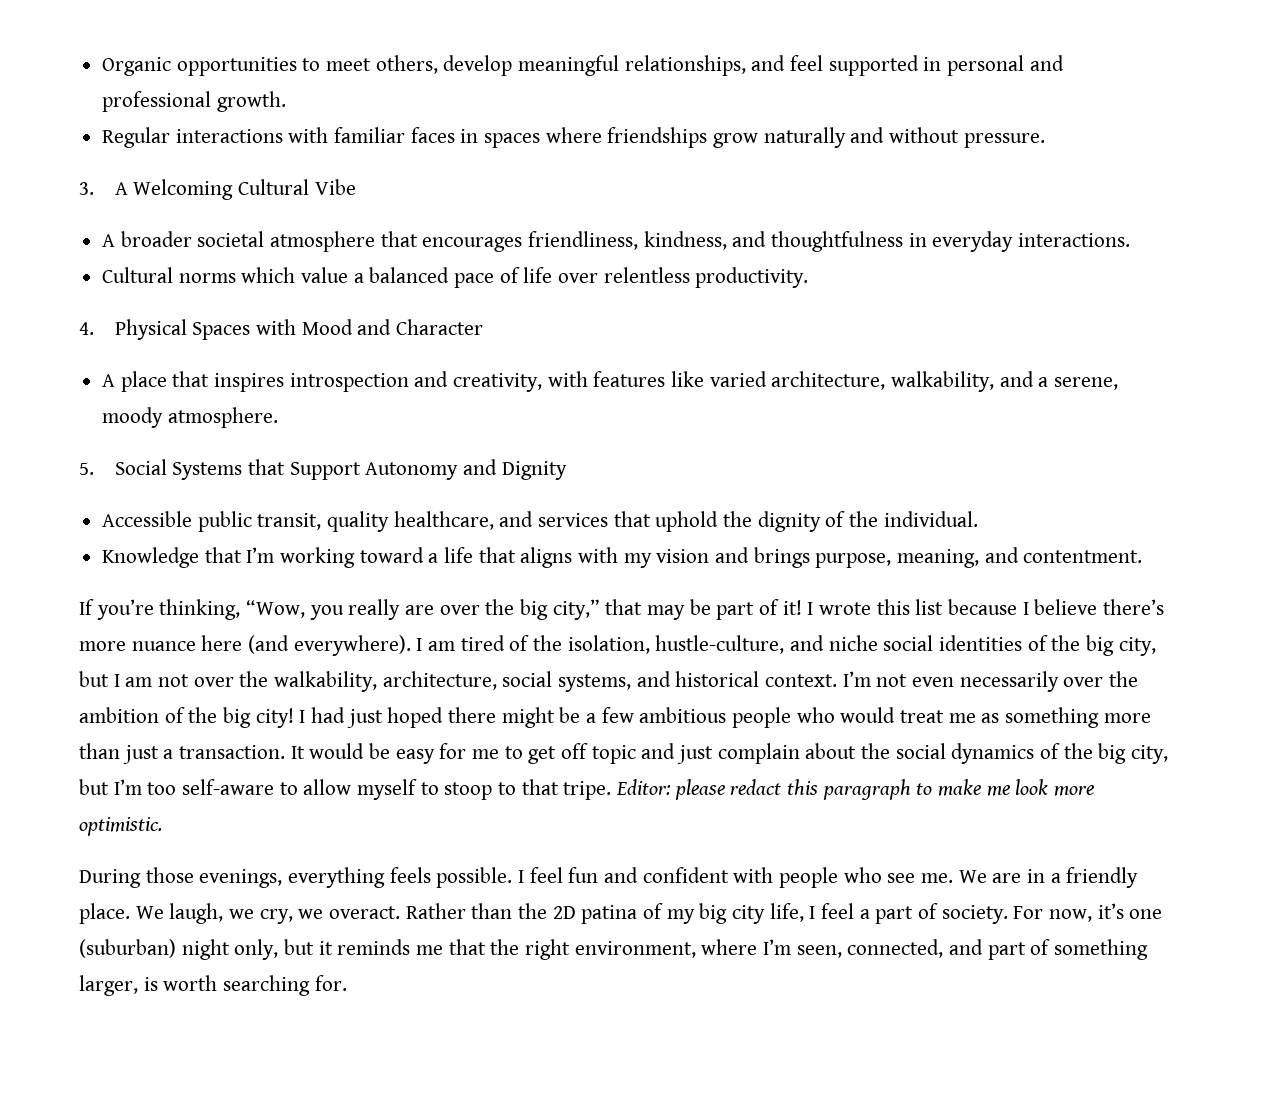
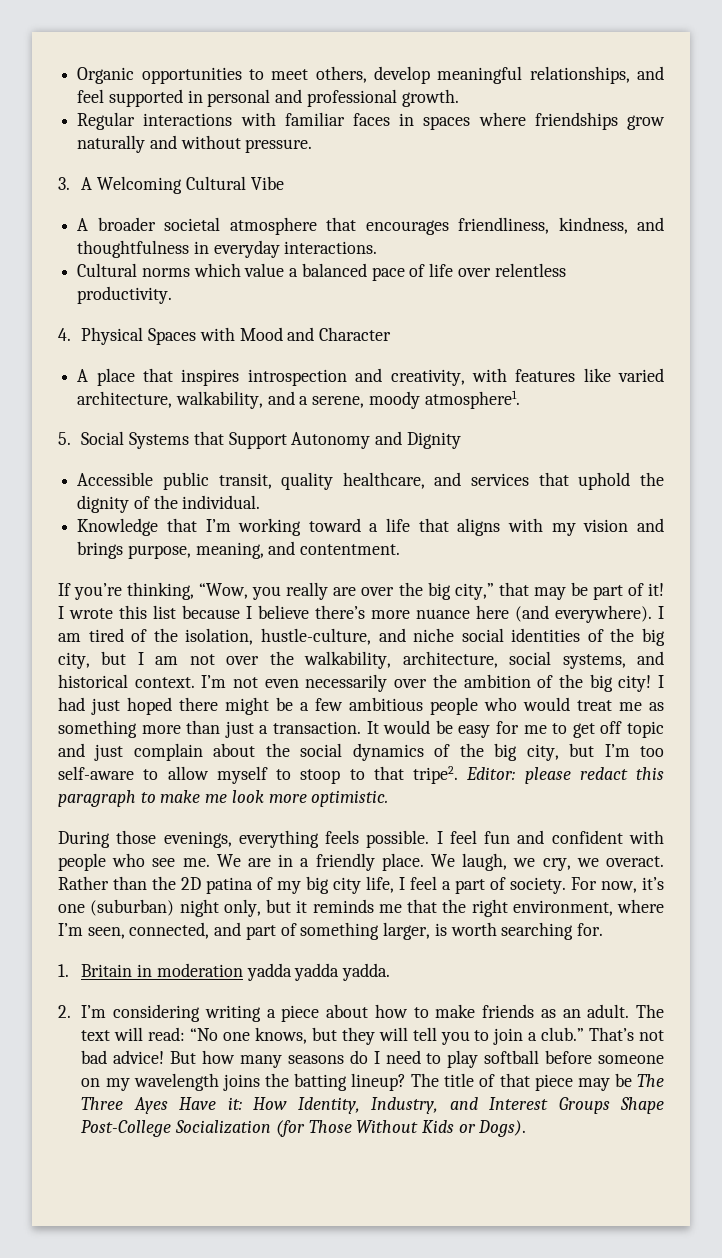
[167,407,278,428] atmosphere. -> [424,390,520,409] atmosphere1.
[563,781,612,800] tripe. -> [413,766,458,784] tripe2.
(347, 983) none -> [58,963,391,981] [58,1004,664,1022] [81,1027,664,1045] [81,1050,664,1068] [81,1073,665,1091] [81,1097,664,1114] [81,1120,527,1137] // 1. Britain in moderation yadda yadda yadda. // 2. I’m considering writing a piece about how to make friends as an adult. The text will read: “No one knows, but they will tell you to join a club.” That’s not bad advice! But how many seasons do I need to play softball before someone on my wavelength joins the batting lineup? The title of that piece may be The Three Ayes Have it: How Identity, Industry, and Interest Groups Shape Post-College Socialization (for Those Without Kids or Dogs).

